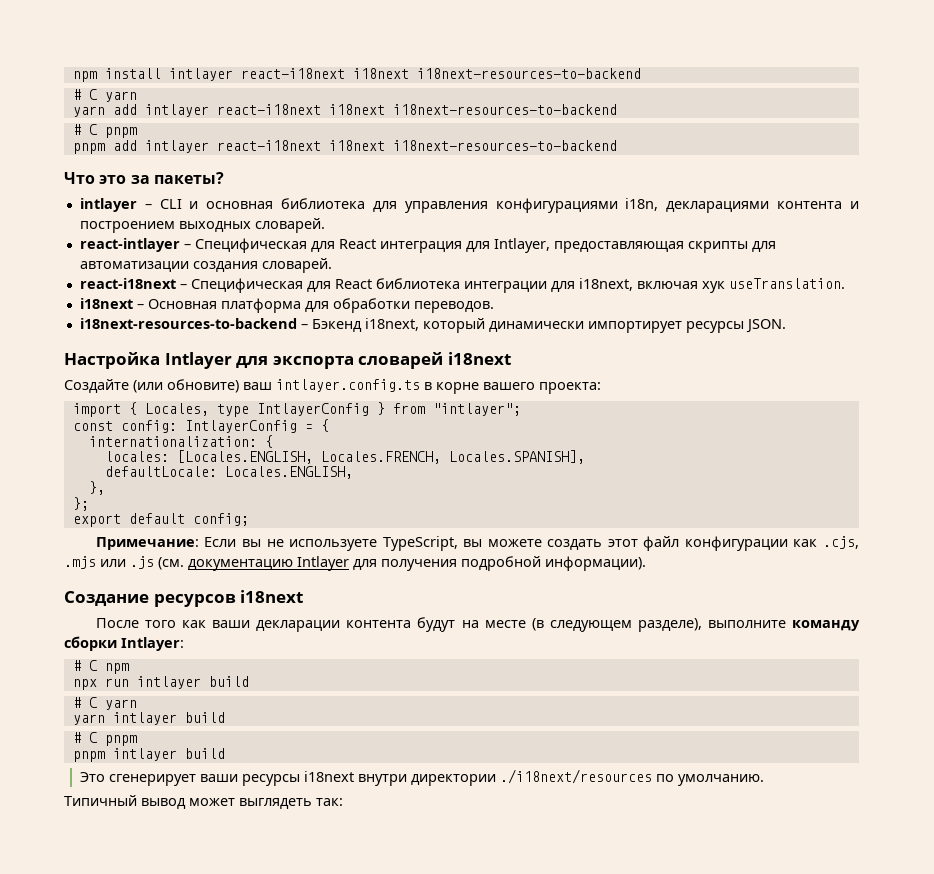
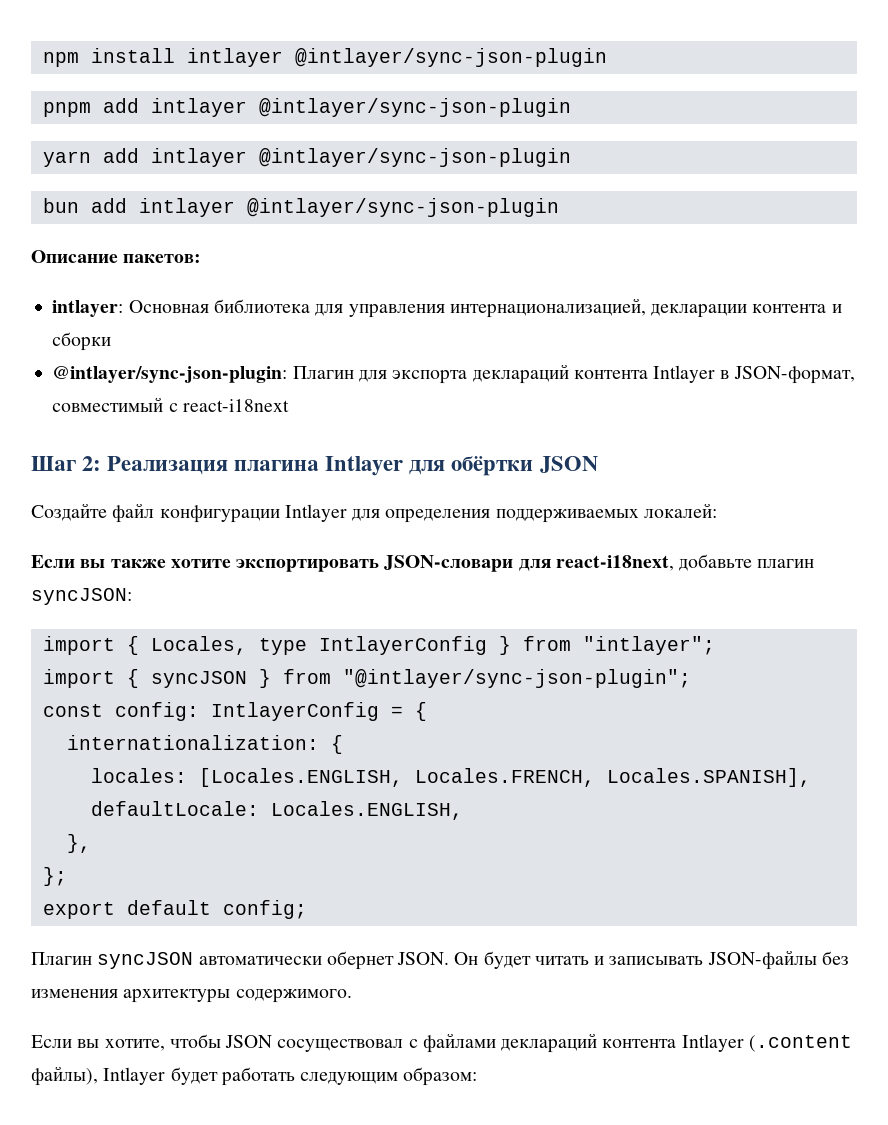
[240,68,641,79] [72,89,137,102] [72,104,617,117] [72,124,137,138] [72,140,617,154] [64,172,224,184] [79,198,859,213] [79,218,325,233] [79,238,776,253] [79,258,332,273] [79,278,845,293] [79,298,494,313] [79,318,786,333] [64,352,511,369] [64,379,601,394] react-i18next i18next i18next-resources-to-backend // # С yarn // yarn add intlayer react-i18next i18next i18next-resources-to-backend // # С pnpm // pnpm add intlayer react-i18next i18next i18next-resources-to-backend // Что это за пакеты? // intlayer – CLI и основная библиотека для управления конфигурациями i18n, декларациями контента и построением выходных словарей. // react-intlayer – Специфическая для React интеграция для Intlayer, предоставляющая скрипты для автоматизации создания словарей. // react-i18next – Специфическая для React библиотека интеграции для i18next, включая хук useTranslation. // i18next – Основная платформа для обработки переводов. // i18next-resources-to-backend – Бэкенд i18next, который динамически импортирует ресурсы JSON. // Настройка Intlayer для экспорта словарей i18next // Создайте (или обновите) ваш intlayer.config.ts в корне вашего проекта: -> [294,48,607,67] [42,98,571,117] [42,148,571,167] [42,198,559,217] [31,250,202,263] [52,298,842,318] [52,332,112,351] [52,364,855,384] [52,397,289,412] [31,456,598,476] [31,503,717,523] [31,554,815,572] [31,588,132,605] @intlayer/sync-json-plugin // pnpm add intlayer @intlayer/sync-json-plugin // yarn add intlayer @intlayer/sync-json-plugin // bun add intlayer @intlayer/sync-json-plugin // Описание пакетов: // intlayer: Основная библиотека для управления интернационализацией, декларации контента и сборки // @intlayer/sync-json-plugin: Плагин для экспорта деклараций контента Intlayer в JSON-формат, совместимый с react-i18next // Шаг 2: Реализация плагина Intlayer для обёртки JSON // Создайте файл конфигурации Intlayer для определения поддерживаемых локалей: // Если вы также хотите экспортировать JSON-словари для react-i18next, добавьте плагин syncJSON:
(521, 409) none -> [42,669,691,688] // import { syncJSON } from "@intlayer/sync-json-plugin";
[95,536,860,551] [64,556,646,571] [64,590,304,607] [95,617,860,632] [64,636,184,651] [72,660,129,674] [72,676,249,690] [72,697,137,710] [72,712,225,725] [72,732,137,746] [72,748,225,762] [80,769,765,786] [64,795,343,809] Примечание: Если вы не используете TypeScript, вы можете создать этот файл конфигурации как .cjs, .mjs или .js (см. документацию Intlayer для получения подробной информации). // Создание ресурсов i18next // После того как ваши декларации контента будут на месте (в следующем разделе), выполните команду сборки Intlayer: // # С npm // npx run intlayer build // # С yarn // yarn intlayer build // # С pnpm // pnpm intlayer build // Это сгенерирует ваши ресурсы i18next внутри директории ./i18next/resources по умолчанию. // Типичный вывод может выглядеть так: -> [31,950,849,970] [31,989,352,1003] [31,1033,852,1053] [31,1066,478,1086] Плагин syncJSON автоматически обернет JSON. Он будет читать и записывать JSON-файлы без изменения архитектуры содержимого. // Если вы хотите, чтобы JSON сосуществовал с файлами деклараций контента Intlayer (.content файлы), Intlayer будет работать следующим образом:

